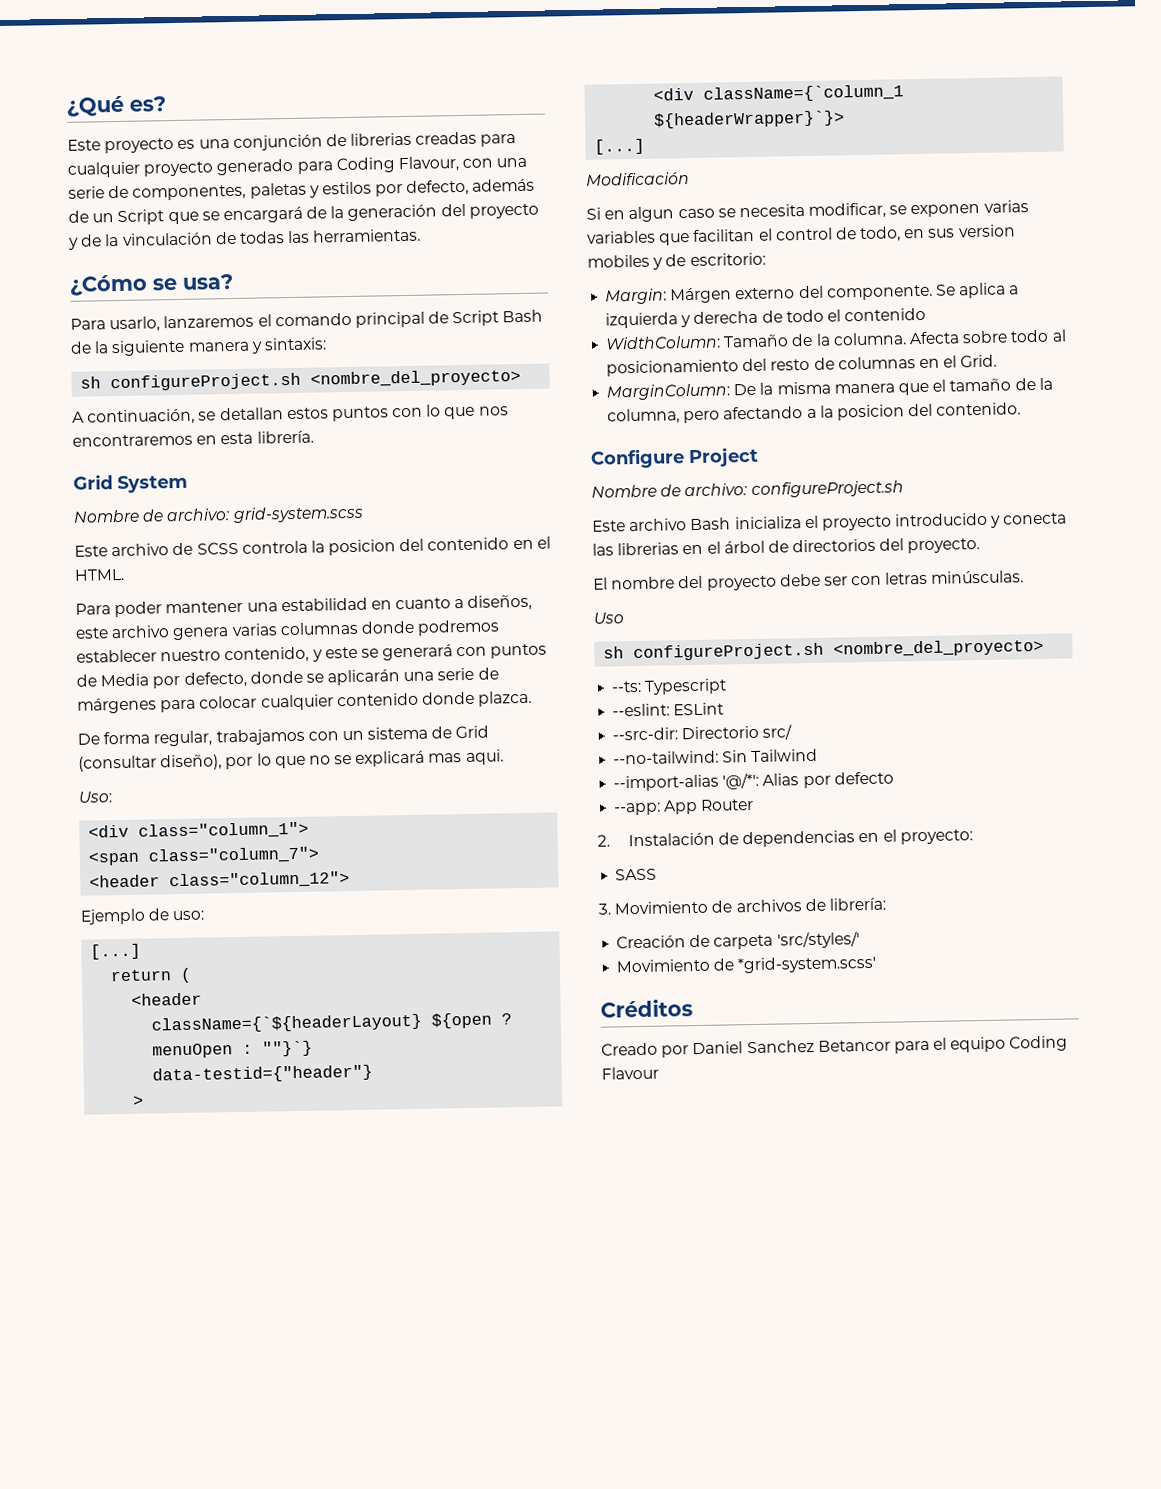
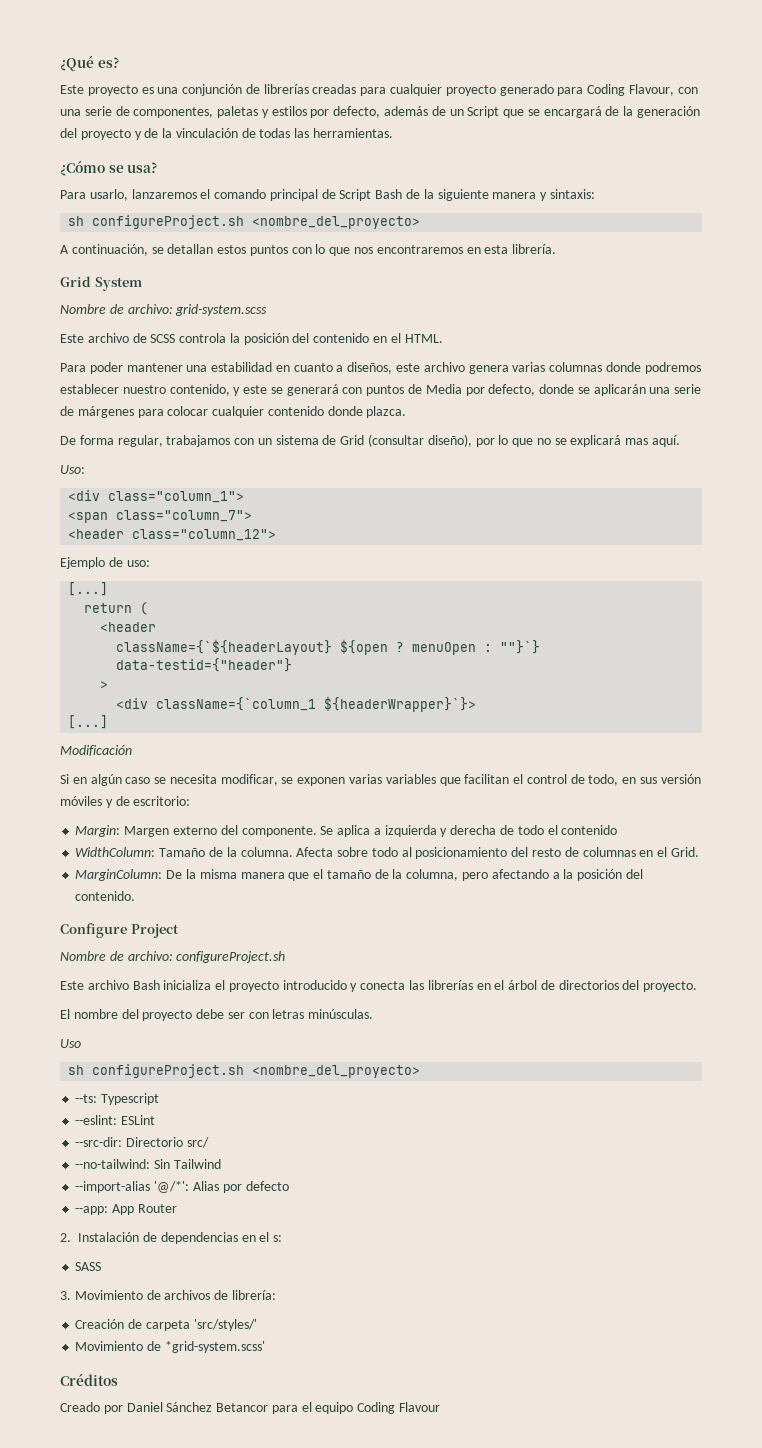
[350,132,413,146] librerias -> [263,84,309,94] librerías
[328,539,397,556] posicion -> [243,333,289,345] posición
[465,749,504,766] aqui. -> [652,435,681,447] aquí.
[628,206,675,223] algun -> [90,774,122,786] algún
[957,224,1016,238] [587,254,650,268] version mobiles -> [660,774,701,784] [60,796,102,806] versión móviles
[670,287,733,304] Márgen -> [124,826,170,837] Margen
[836,404,905,421] posicion -> [577,869,623,881] posición
[617,542,680,556] librerias -> [427,980,473,990] librerías
[899,829,973,845] proyecto: -> [273,1235,283,1242] s:
[746,1039,815,1054] Sanchez -> [166,1402,213,1412] Sánchez

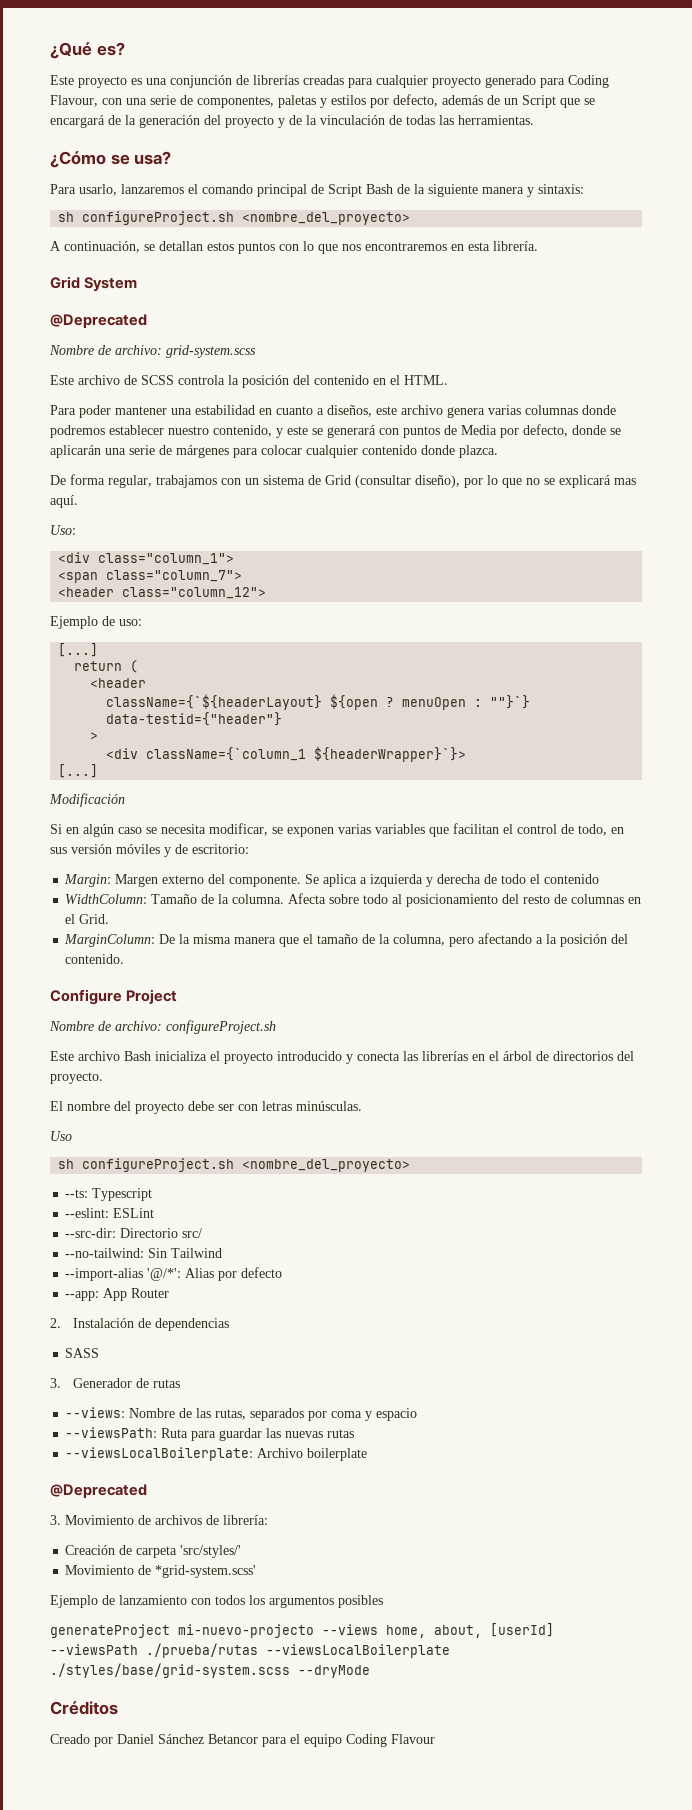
(142, 284) none -> [50,314,147,328] // @Deprecated
[241,1232,283,1242] [75,1262,102,1271] en el s: // SASS -> [65,1348,100,1358] [50,1378,181,1388] [65,1407,418,1421] [65,1427,355,1441] [65,1447,368,1461] [50,1484,147,1498] // SASS // 3. Generador de rutas // --views: Nombre de las rutas, separados por coma y espacio // --viewsPath: Ruta para guardar las nuevas rutas // --viewsLocalBoilerplate: Archivo boilerplate // @Deprecated
(265, 1347) none -> [50,1595,383,1608] [50,1623,554,1638] [50,1643,450,1658] [50,1663,370,1678] // Ejemplo de lanzamiento con todos los argumentos posibles // generateProject mi-nuevo-projecto --views home, about, [userId] --viewsPath ./prueba/rutas --viewsLocalBoilerplate ./styles/base/grid-system.scss --dryMode

